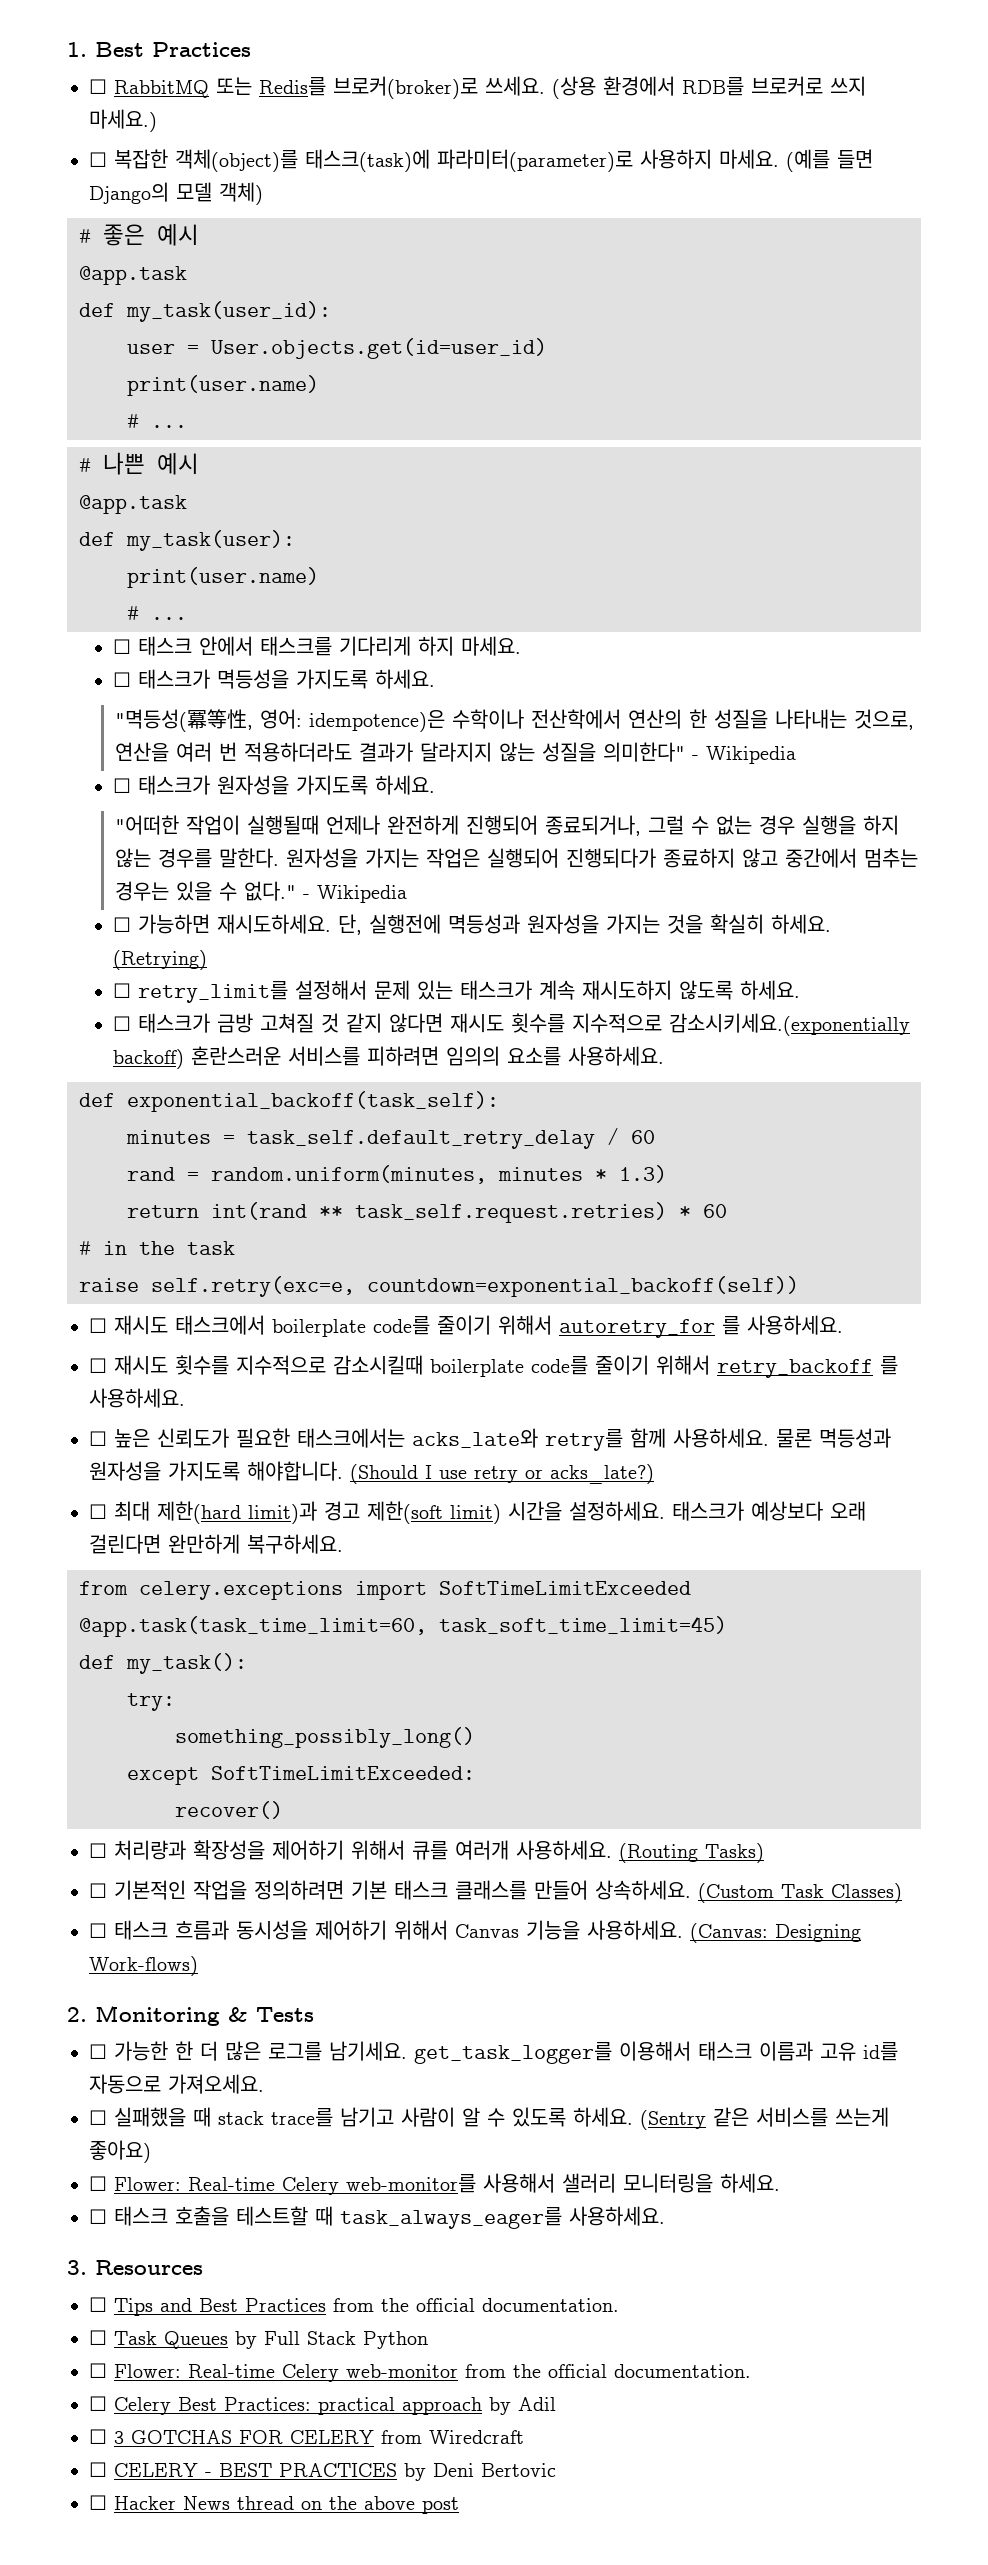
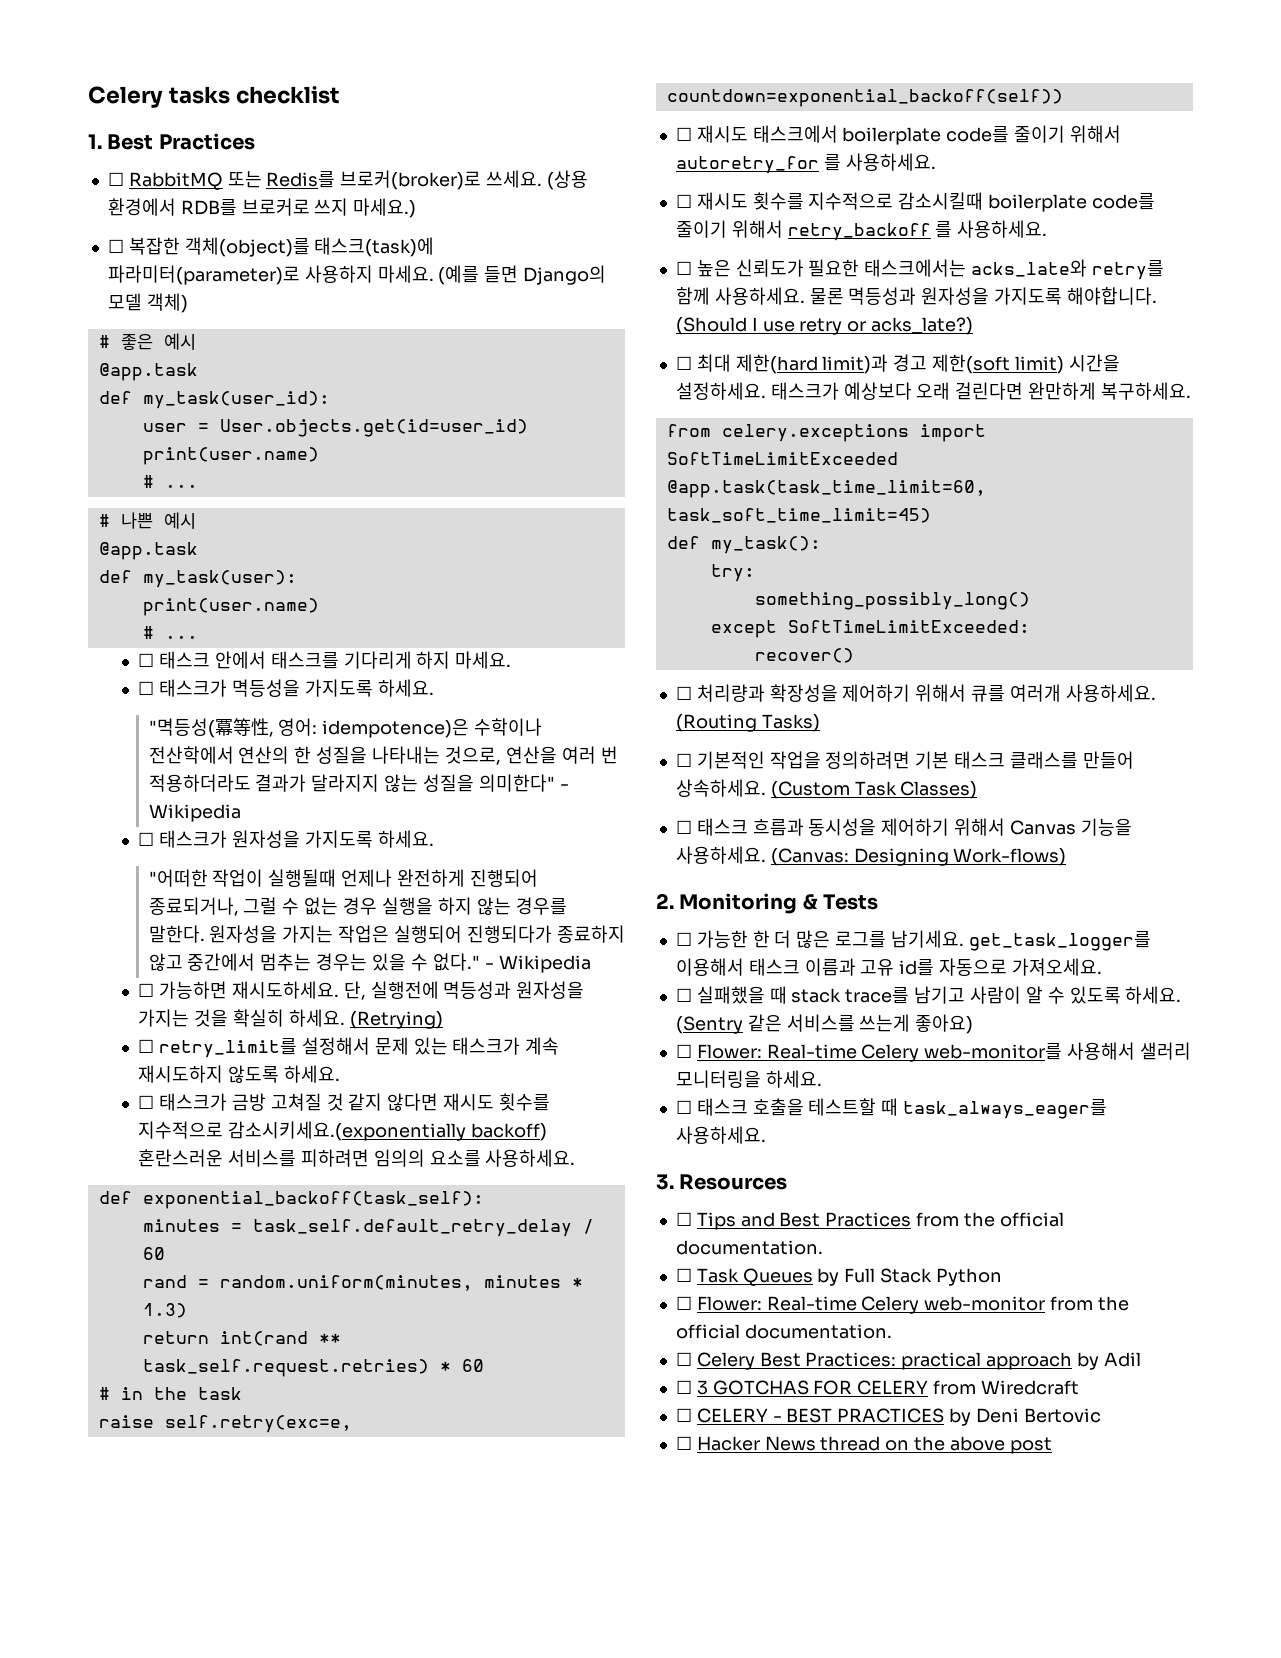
(67, 49) none -> [88,86,340,108] Celery tasks checklist //

